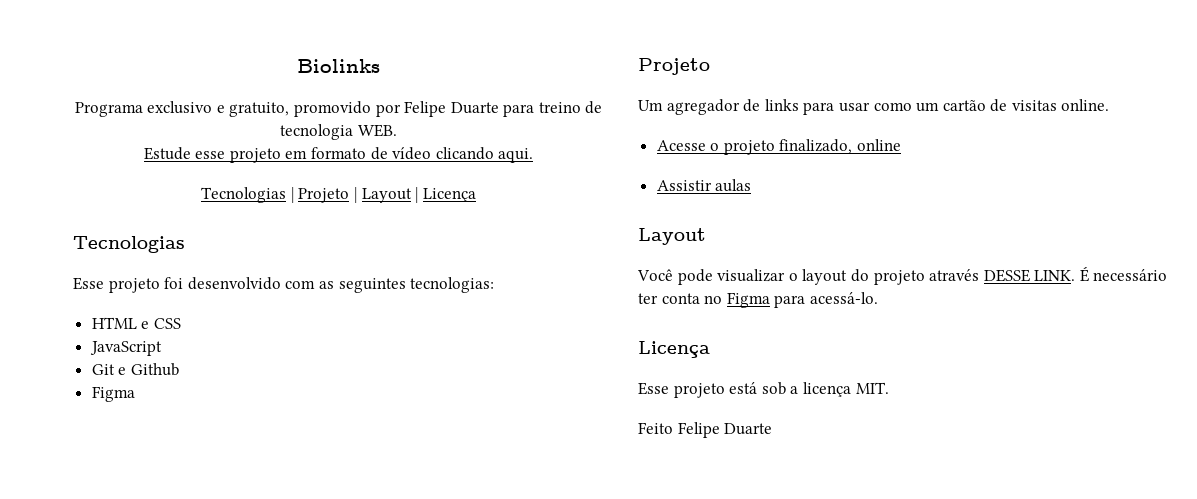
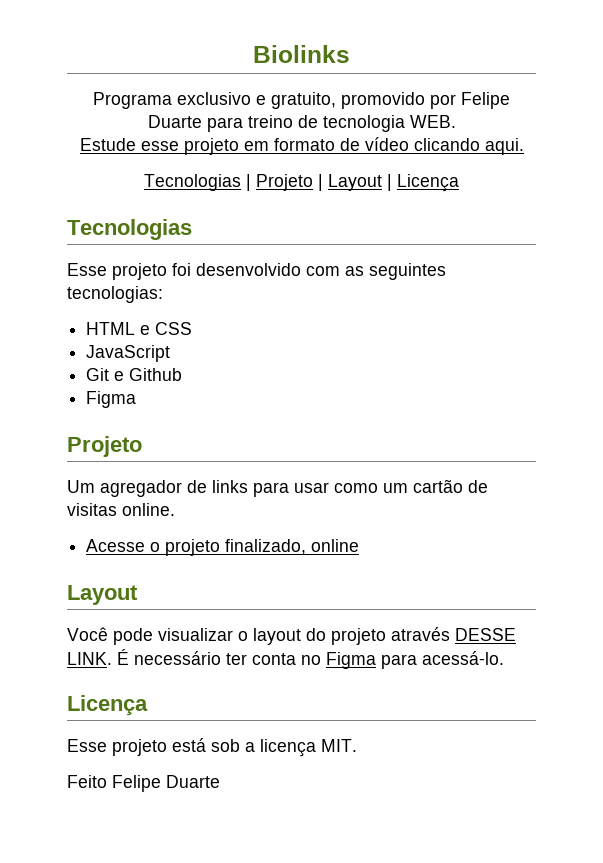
[656,179,752,192] // Assistir aulas -> (360, 545) none

